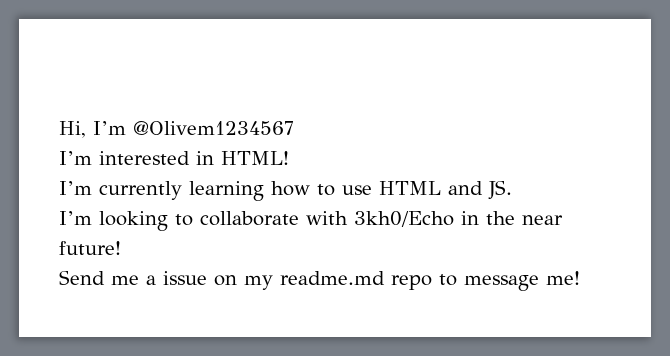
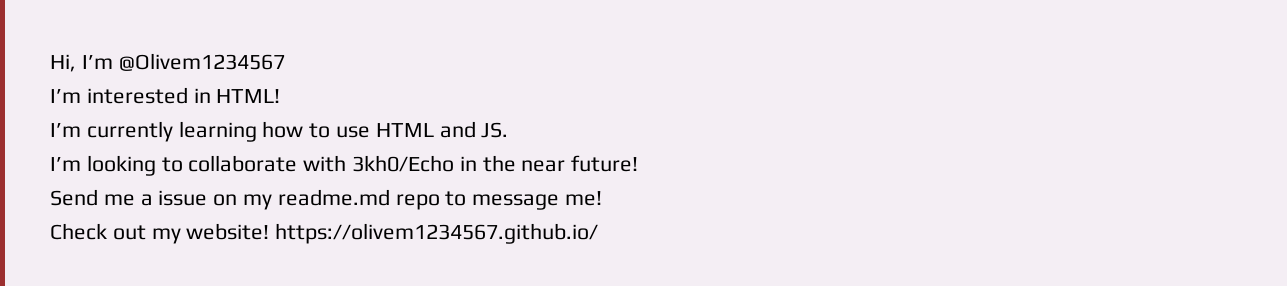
(580, 278) none -> [50,223,599,244] // Check out my website! https://olivem1234567.github.io/

